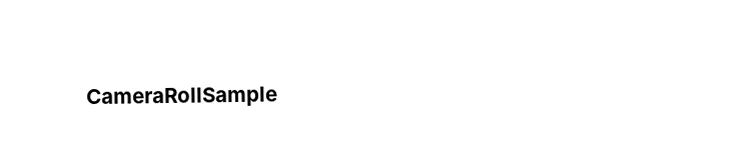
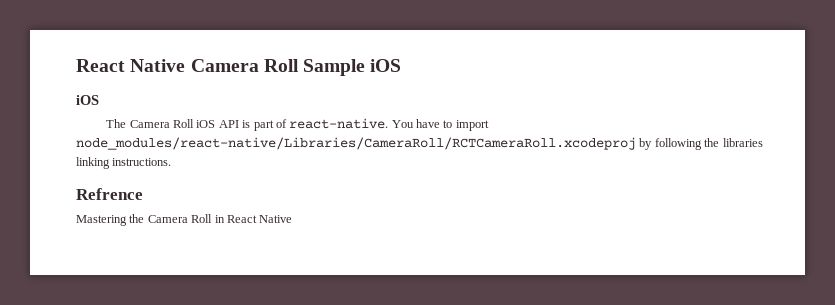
[86,86,278,109] CameraRollSample -> [76,59,402,76] [76,95,99,105] [106,118,489,131] [76,137,763,150] [76,157,172,169] [76,188,143,200] [76,214,293,226] React Native Camera Roll Sample iOS // iOS // The Camera Roll iOS API is part of react-native. You have to import node_modules/react-native/Libraries/CameraRoll/RCTCameraRoll.xcodeproj by following the libraries linking instructions. // Refrence // Mastering the Camera Roll in React Native

